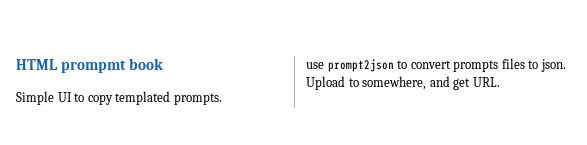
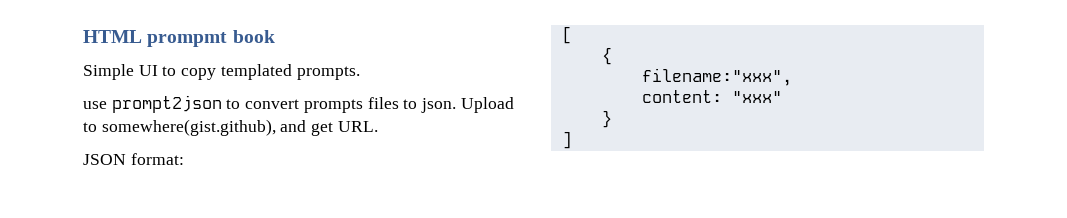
[362,76,427,90] somewhere, -> [101,119,276,136] somewhere(gist.github),
(500, 82) none -> [83,153,184,165] [561,26,572,44] [601,47,612,65] [641,68,792,86] [641,90,782,103] [601,110,612,128] [561,131,572,149] // JSON format: // [ // { // filename:"xxx", // content: "xxx" // } // ]

